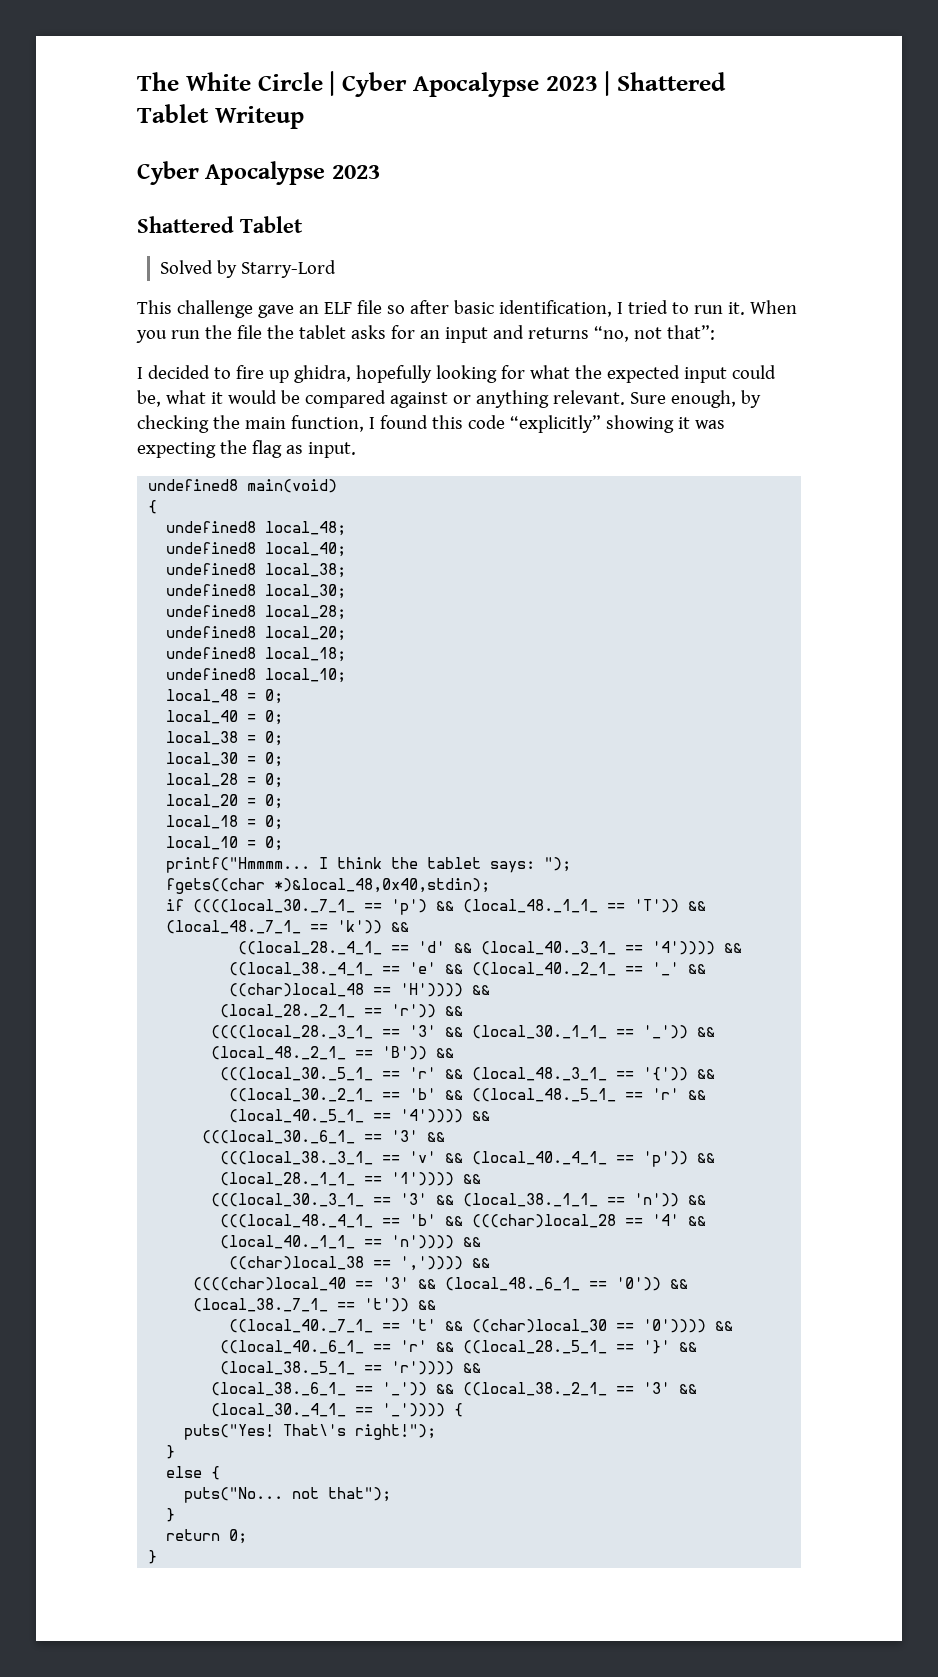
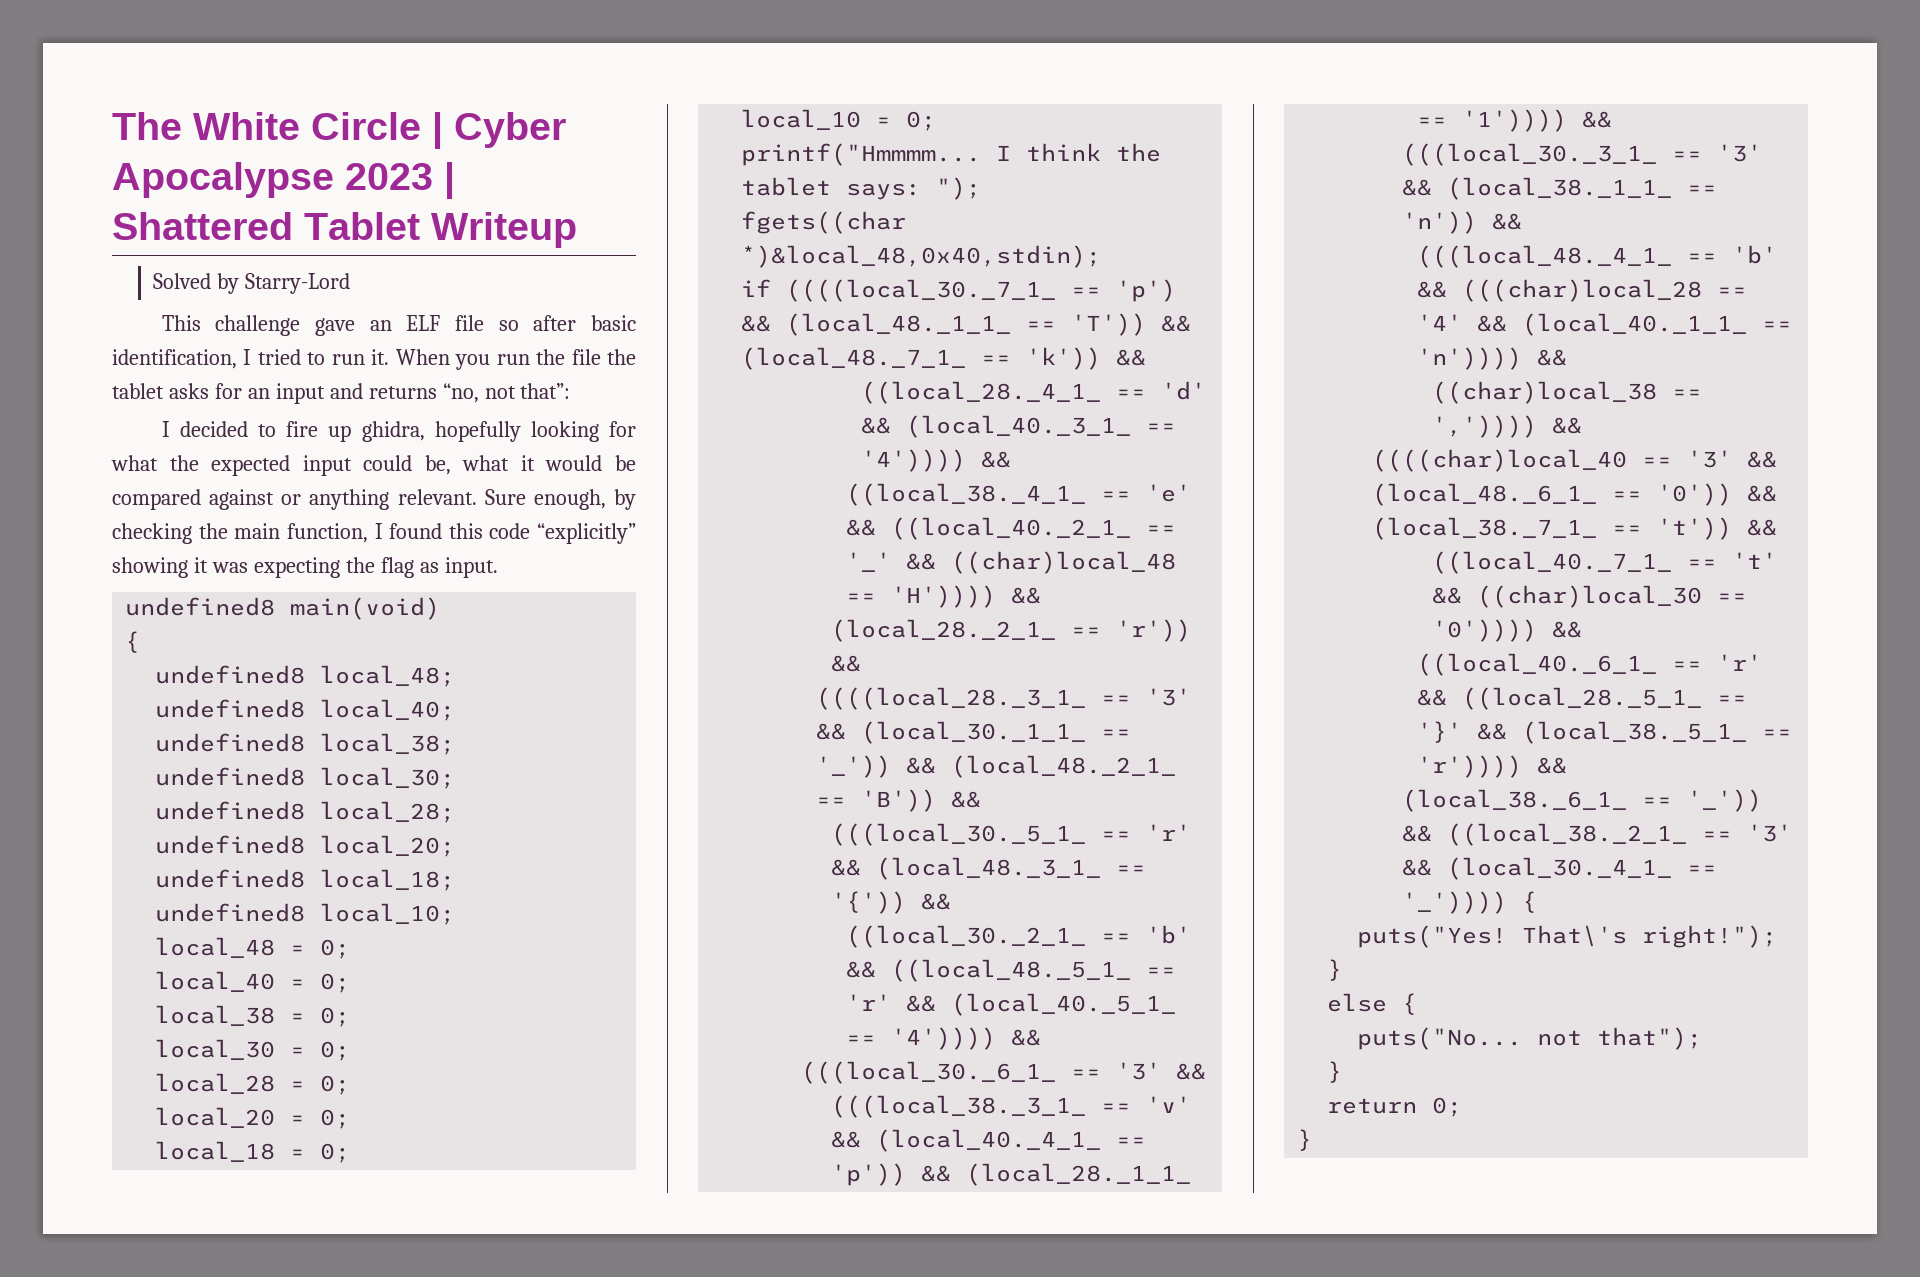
[137,161,380,185] [137,216,303,233] // Cyber Apocalypse 2023 // Shattered Tablet -> (577, 230) none

